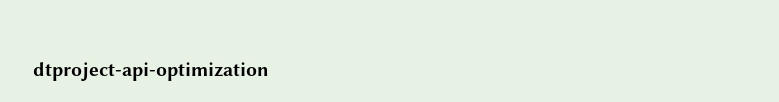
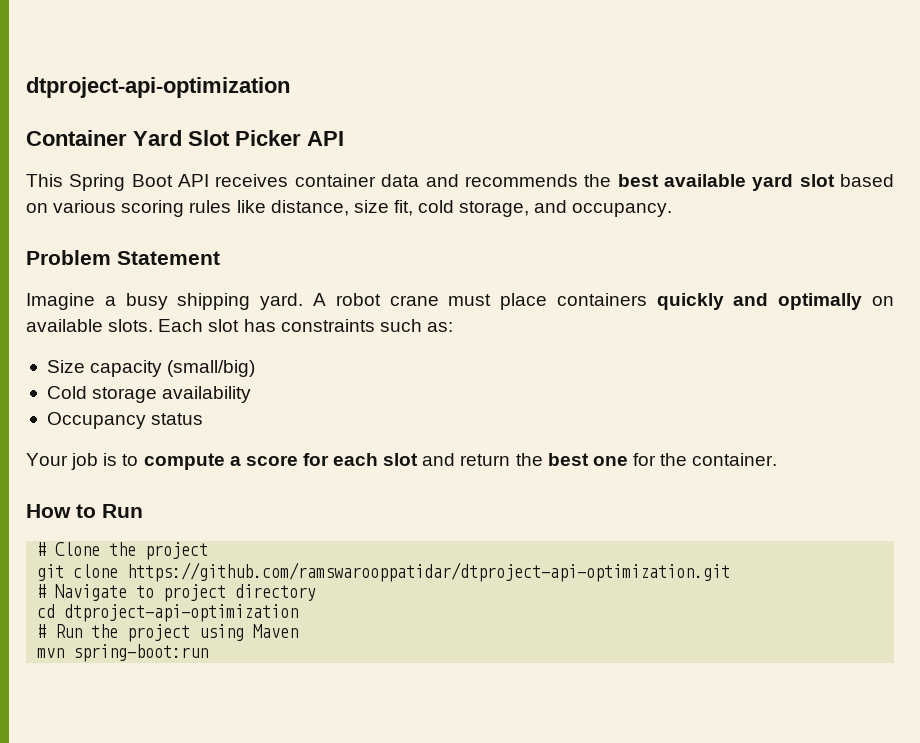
[33,62,269,81] dtproject-api-optimization -> [26,77,290,98] [26,130,344,146] [26,174,895,191] [26,200,673,217] [26,250,220,265] [26,293,895,310] [26,319,453,332] [46,360,256,377] [46,386,252,403] [46,412,204,429] [26,453,778,470] [26,504,143,518] [37,542,209,560] [37,562,731,582] [37,584,317,602] [37,604,299,622] [37,624,299,642] [37,644,209,662] dtproject-api-optimization // Container Yard Slot Picker API // This Spring Boot API receives container data and recommends the best available yard slot based on various scoring rules like distance, size fit, cold storage, and occupancy. // Problem Statement // Imagine a busy shipping yard. A robot crane must place containers quickly and optimally on available slots. Each slot has constraints such as: // Size capacity (small/big) // Cold storage availability // Occupancy status // Your job is to compute a score for each slot and return the best one for the container. // How to Run // # Clone the project // git clone https://github.com/ramswarooppatidar/dtproject-api-optimization.git // # Navigate to project directory // cd dtproject-api-optimization // # Run the project using Maven // mvn spring-boot:run

